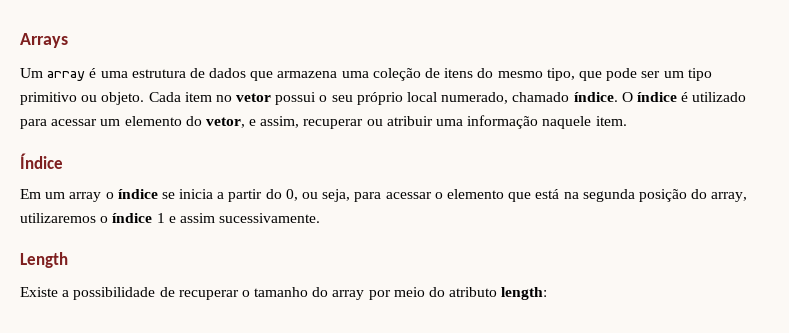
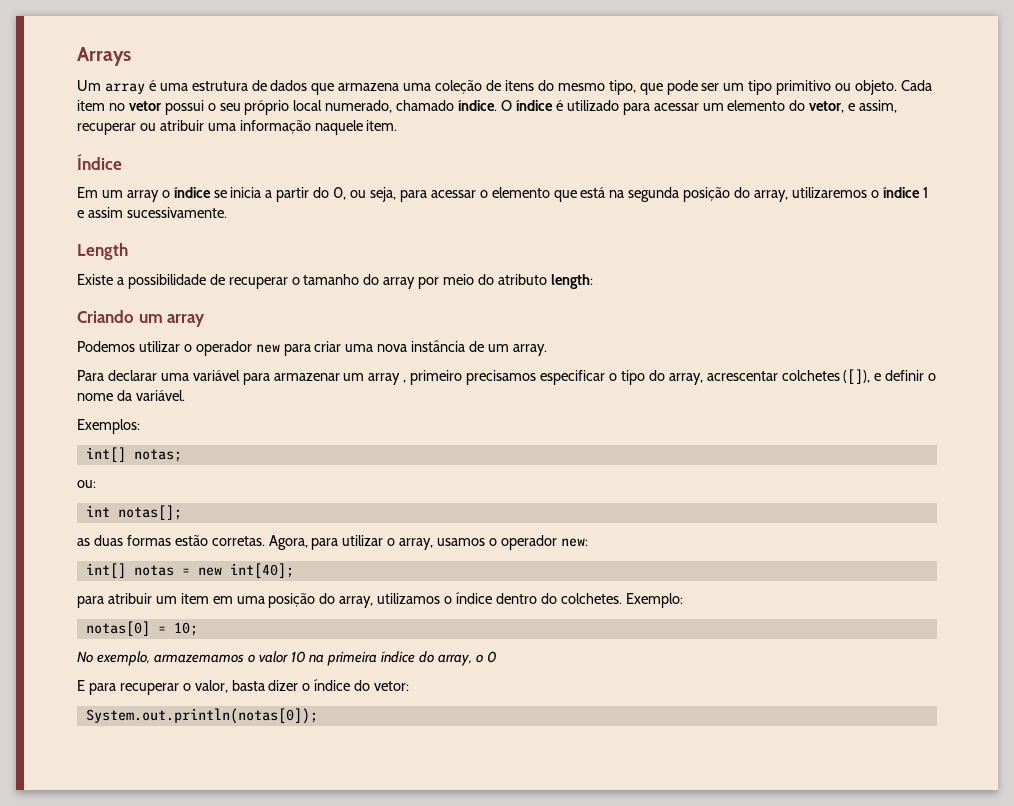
(548, 293) none -> [77,310,206,327] [77,340,547,356] [77,369,937,385] [77,390,185,401] [77,419,140,434] [85,447,182,462] [77,480,96,488] [85,505,182,520] [77,535,588,550] [85,563,294,578] [77,592,683,608] [85,621,198,636] [77,651,497,666] [77,679,410,695] [85,708,318,724] // Criando um array // Podemos utilizar o operador new para criar uma nova instância de um array. // Para declarar uma variável para armazenar um array , primeiro precisamos especificar o tipo do array, acrescentar colchetes ([]), e definir o nome da variável. // Exemplos: // int[] notas; // ou: // int notas[]; // as duas formas estão corretas. Agora, para utilizar o array, usamos o operador new: // int[] notas = new int[40]; // para atribuir um item em uma posição do array, utilizamos o índice dentro do colchetes. Exemplo: // notas[0] = 10; // No exemplo, armazemamos o valor 10 na primeira índice do array, o 0 // E para recuperar o valor, basta dizer o índice do vetor: // System.out.println(notas[0]);

